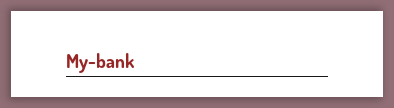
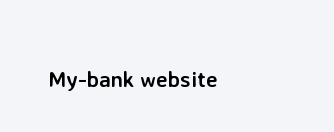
(135, 63) none -> [140,71,218,87] website

